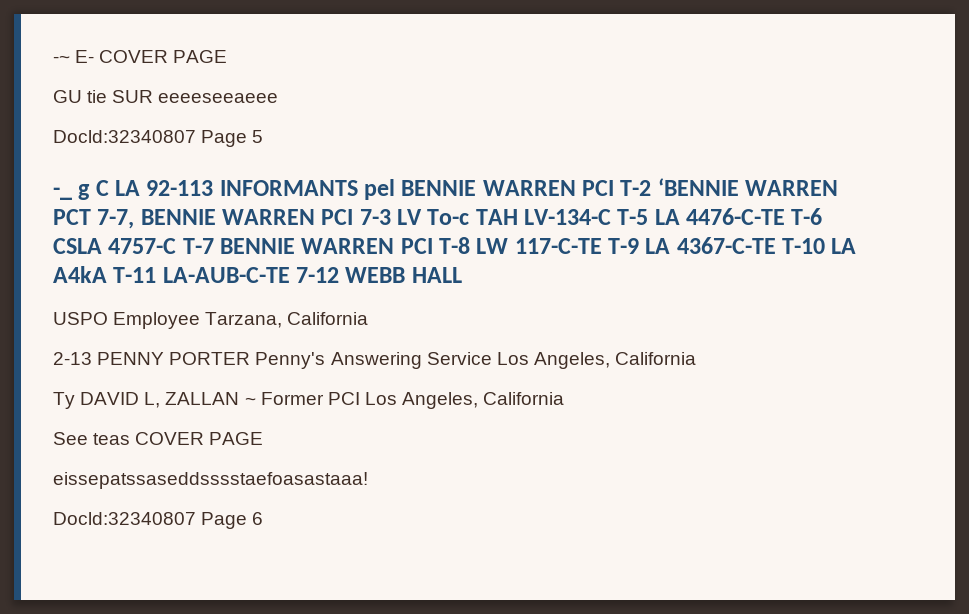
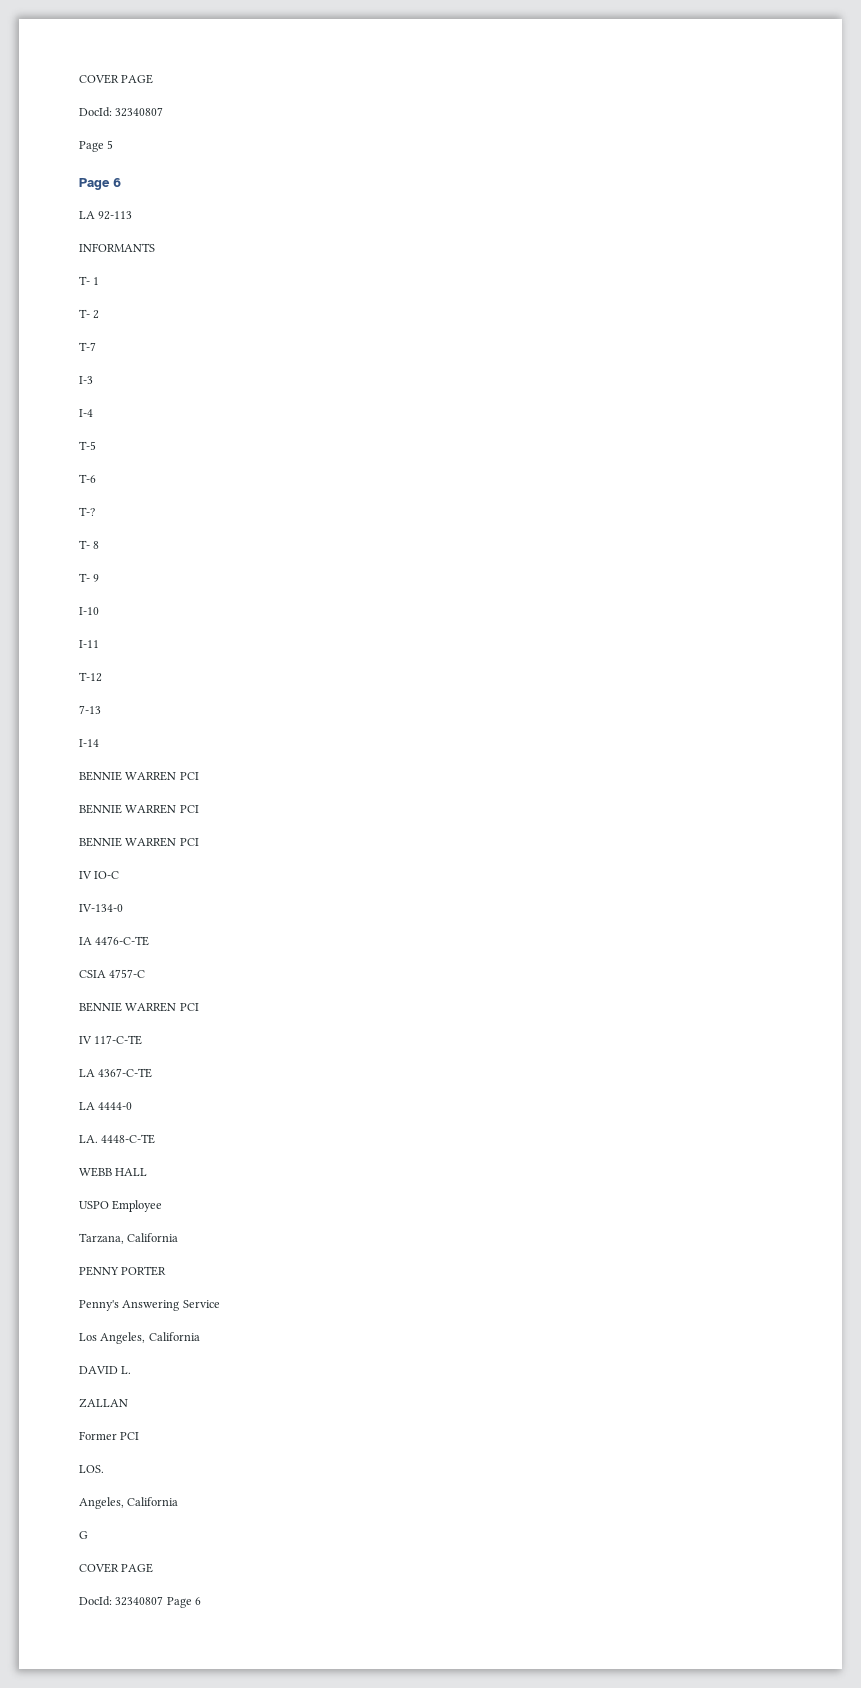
[53,50,228,63] [53,90,279,103] [53,130,196,143] -~ E- COVER PAGE // GU tie SUR eeeeseeaeee // Docld:32340807 -> [79,74,154,84] [79,107,164,117] COVER PAGE // DocId: 32340807 //
[53,180,109,200] -_ g C -> [79,178,121,190] Page 6 //
(214, 188) none -> (133, 215) //
[364,178,839,200] [53,208,823,229] [53,237,509,254] pel BENNIE WARREN PCI T-2 ‘BENNIE WARREN PCT 7-7, BENNIE WARREN PCI 7-3 LV To-c TAH LV-134-C T-5 LA 4476-C-TE T-6 CSLA 4757-C T-7 BENNIE WARREN PCI T-8 LW -> [79,276,100,285] [79,309,100,319] [79,342,96,351] [79,376,93,384] [79,409,93,417] [79,441,96,450] [79,474,96,483] [79,507,95,516] [79,540,100,549] [79,573,100,582] [79,607,99,615] [79,640,99,648] [79,672,102,682] [79,705,101,714] [79,739,99,747] [79,771,199,781] [79,804,199,814] [79,837,199,847] [79,871,120,879] [79,904,123,912] [79,936,150,946] [79,969,146,978] [79,1002,199,1012] [79,1036,92,1044] // T- 1 // T- 2 // T-7 // I-3 // I-4 // T-5 // T-6 // T-? // T- 8 // T- 9 // I-10 // I-11 // T-12 // 7-13 // I-14 // BENNIE WARREN PCI // BENNIE WARREN PCI // BENNIE WARREN PCI // IV IO-C // IV-134-0 // IA 4476-C-TE // CSIA 4757-C // BENNIE WARREN PCI // IV
[608,238,640,254] T-9 -> (143, 1040) //
[782,238,857,254] [53,266,340,283] T-10 LA A4kA T-11 LA-AUB-C-TE 7-12 -> [79,1102,133,1110] [79,1134,156,1144] // LA 4444-0 // LA. 4448-C-TE //
(201, 320) none -> (163, 1206) //
[53,352,92,365] 2-13 -> (179, 1237) none
(251, 358) none -> (167, 1271) //
[496,352,697,369] [53,392,161,409] Los Angeles, California // Ty DAVID L, -> [79,1332,200,1344] [79,1366,132,1374] // Los Angeles, California // DAVID L. //
[244,397,256,405] ~ -> (128, 1403) //
[364,392,565,409] [53,432,264,445] [53,472,368,489] [53,512,196,525] Los Angeles, California // See teas COVER PAGE // eissepatssaseddsssstaefoasastaaa! // Docld:32340807 -> [79,1465,104,1473] [79,1497,179,1509] [79,1531,88,1539] [79,1563,154,1573] [79,1596,164,1606] // LOS. // Angeles, California // G // COVER PAGE // DocId: 32340807

